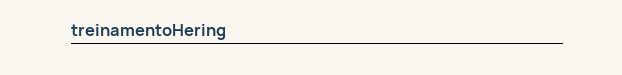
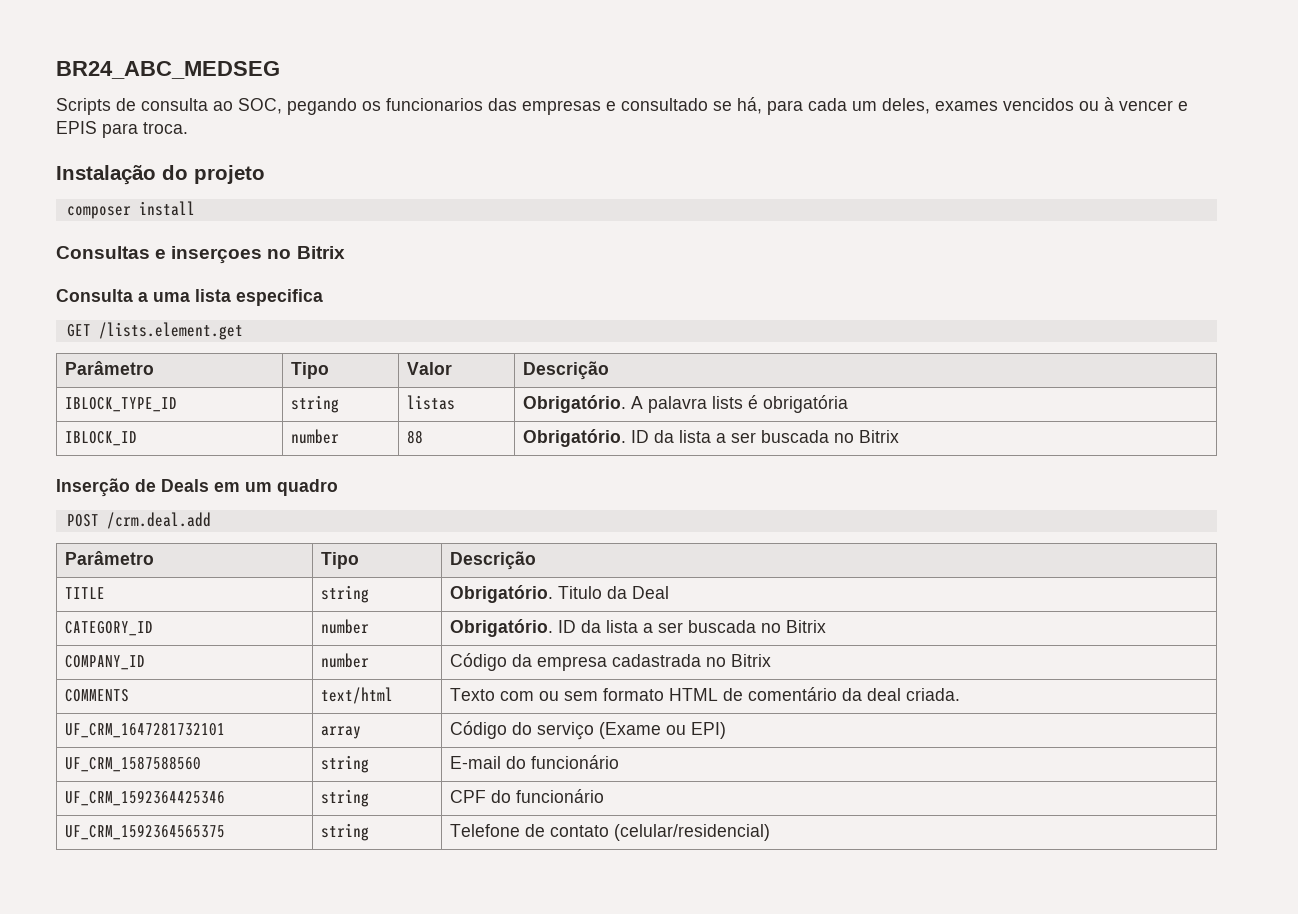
[71,24,226,40] treinamentoHering -> [56,61,280,79] [56,97,1188,115] [56,121,188,138] [56,165,265,185] [66,201,195,219] [56,246,345,264] [56,289,323,306] [66,322,243,340] [64,361,154,375] [290,362,329,379] [406,362,452,375] [522,361,609,380] [64,397,177,412] [290,395,339,413] [406,395,455,410] [522,395,848,413] [64,431,137,446] [290,429,339,444] [406,430,423,444] [522,429,899,447] [56,478,338,497] [66,512,211,529] [64,551,154,565] [320,552,359,569] [449,551,536,570] [64,587,105,599] [320,585,369,603] [449,585,669,603] [64,621,153,636] [320,619,369,634] [449,619,826,637] [64,655,145,670] [320,653,369,668] [449,653,771,671] [64,689,129,702] [320,687,393,704] [449,687,960,701] [64,722,225,738] [320,726,361,739] [449,721,726,740] [64,756,201,772] [320,755,369,773] [449,755,619,769] [64,790,225,806] [320,789,369,807] [449,789,604,803] [64,824,225,840] [320,823,369,841] [449,824,770,841] BR24_ABC_MEDSEG // Scripts de consulta ao SOC, pegando os funcionarios das empresas e consultado se há, para cada um deles, exames vencidos ou à vencer e EPIS para troca. // Instalação do projeto // composer install // Consultas e inserçoes no Bitrix // Consulta a uma lista especifica // GET /lists.element.get // Parâmetro | Tipo | Valor | Descrição // IBLOCK_TYPE_ID | string | listas | Obrigatório. A palavra lists é obrigatória // IBLOCK_ID | number | 88 | Obrigatório. ID da lista a ser buscada no Bitrix // Inserção de Deals em um quadro // POST /crm.deal.add // Parâmetro | Tipo | Descrição // TITLE | string | Obrigatório. Titulo da Deal // CATEGORY_ID | number | Obrigatório. ID da lista a ser buscada no Bitrix // COMPANY_ID | number | Código da empresa cadastrada no Bitrix // COMMENTS | text/html | Texto com ou sem formato HTML de comentário da deal criada. // UF_CRM_1647281732101 | array | Código do serviço (Exame ou EPI) // UF_CRM_1587588560 | string | E-mail do funcionário // UF_CRM_1592364425346 | string | CPF do funcionário // UF_CRM_1592364565375 | string | Telefone de contato (celular/residencial)

